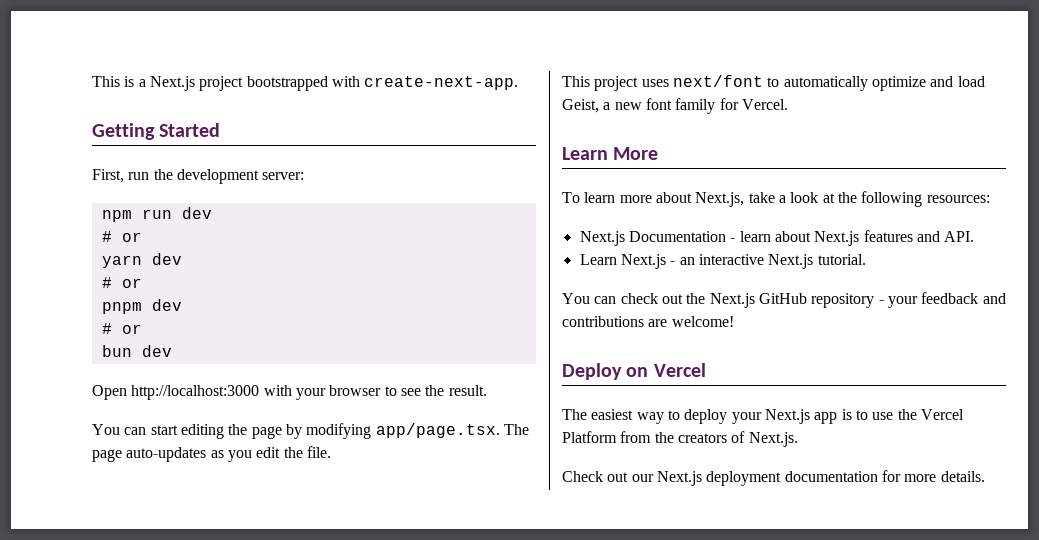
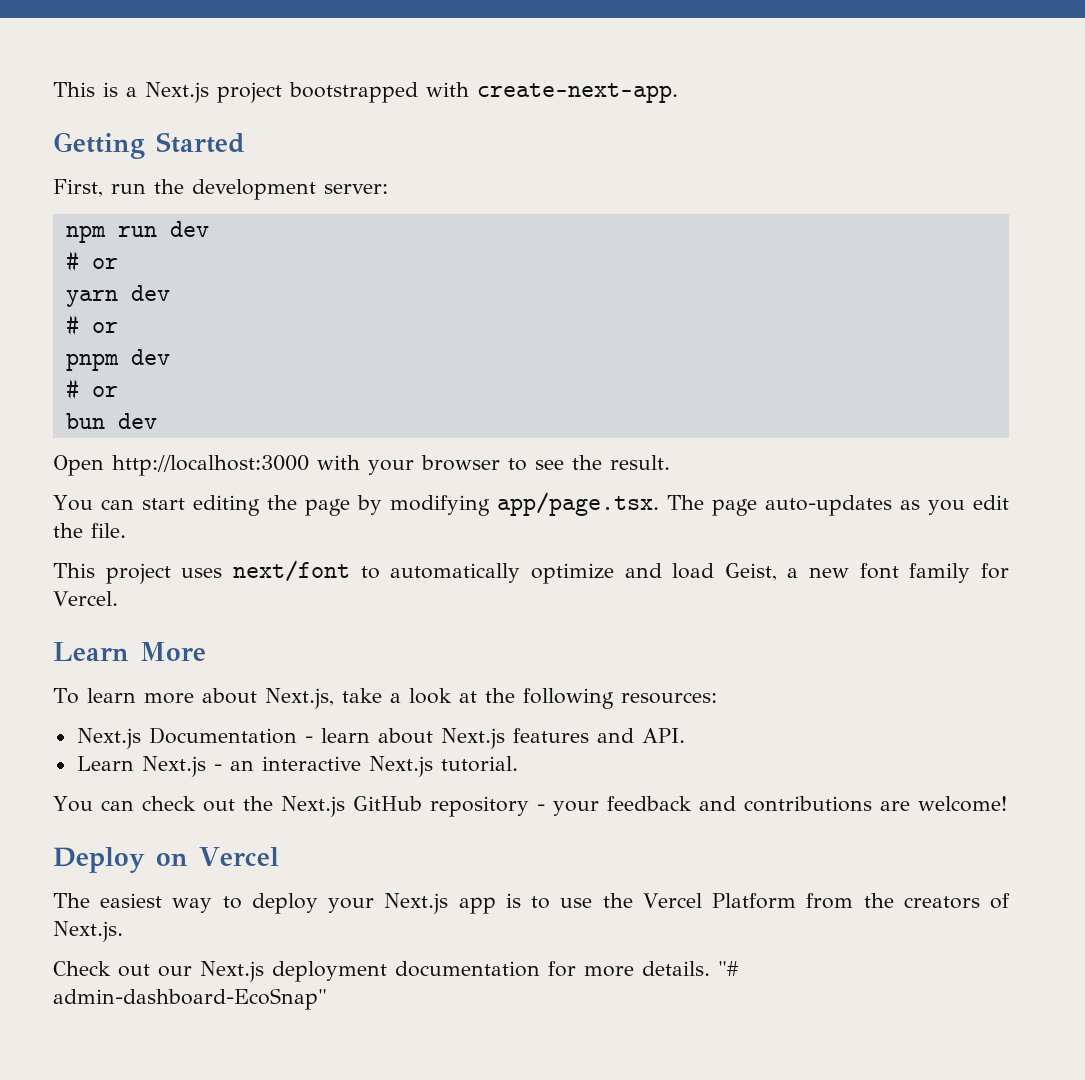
(985, 476) none -> [718,961,739,976] [53,988,327,1010] "# admin-dashboard-EcoSnap"

